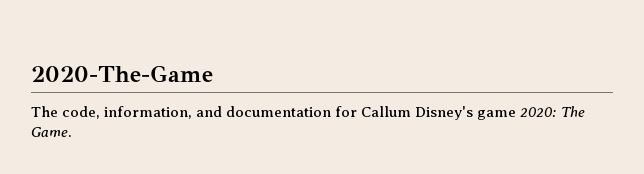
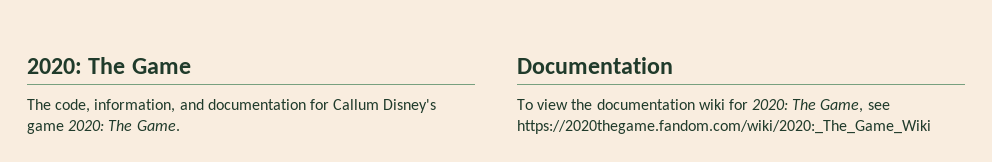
[31,65,213,82] 2020-The-Game -> [27,57,191,74] 2020: The Game
(72, 132) none -> [517,57,673,74] [517,99,890,113] [517,120,931,134] // Documentation // To view the documentation wiki for 2020: The Game, see https://2020thegame.fandom.com/wiki/2020:_The_Game_Wiki

